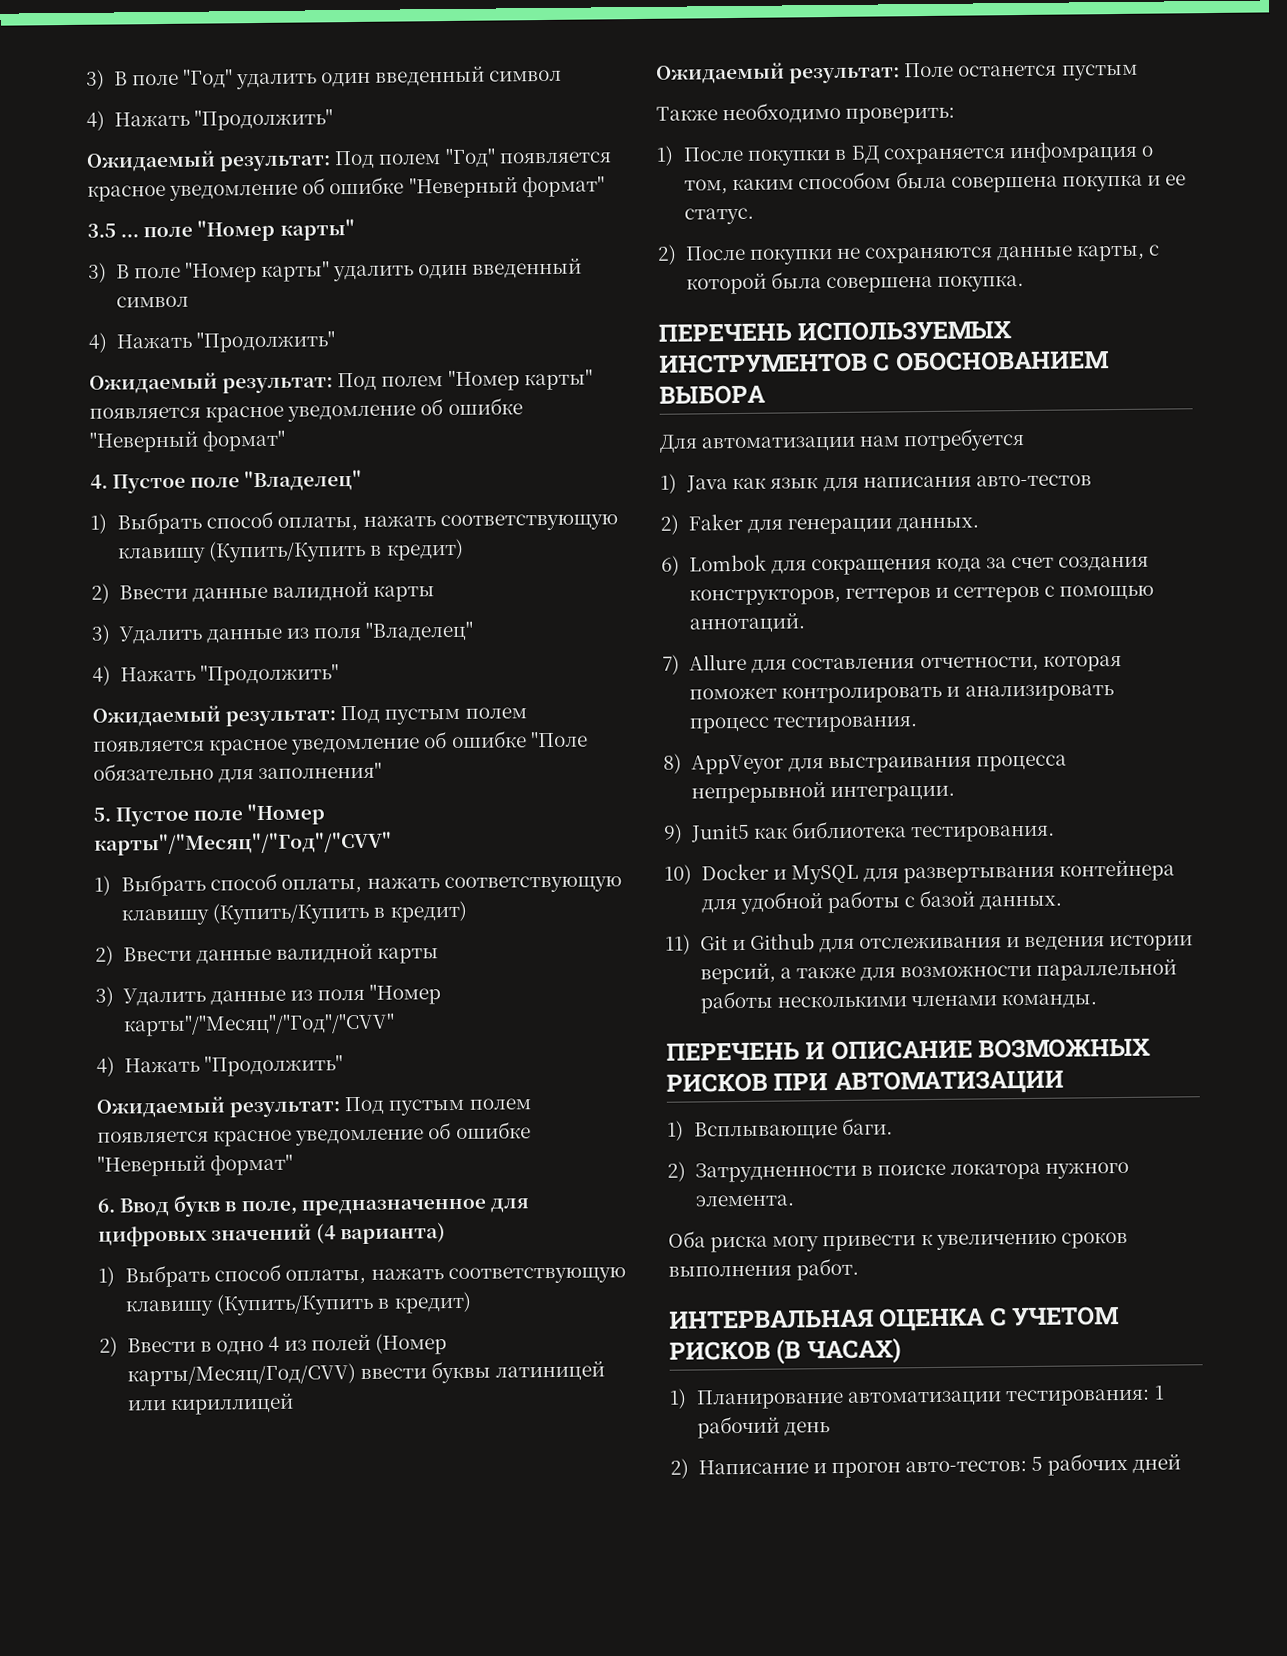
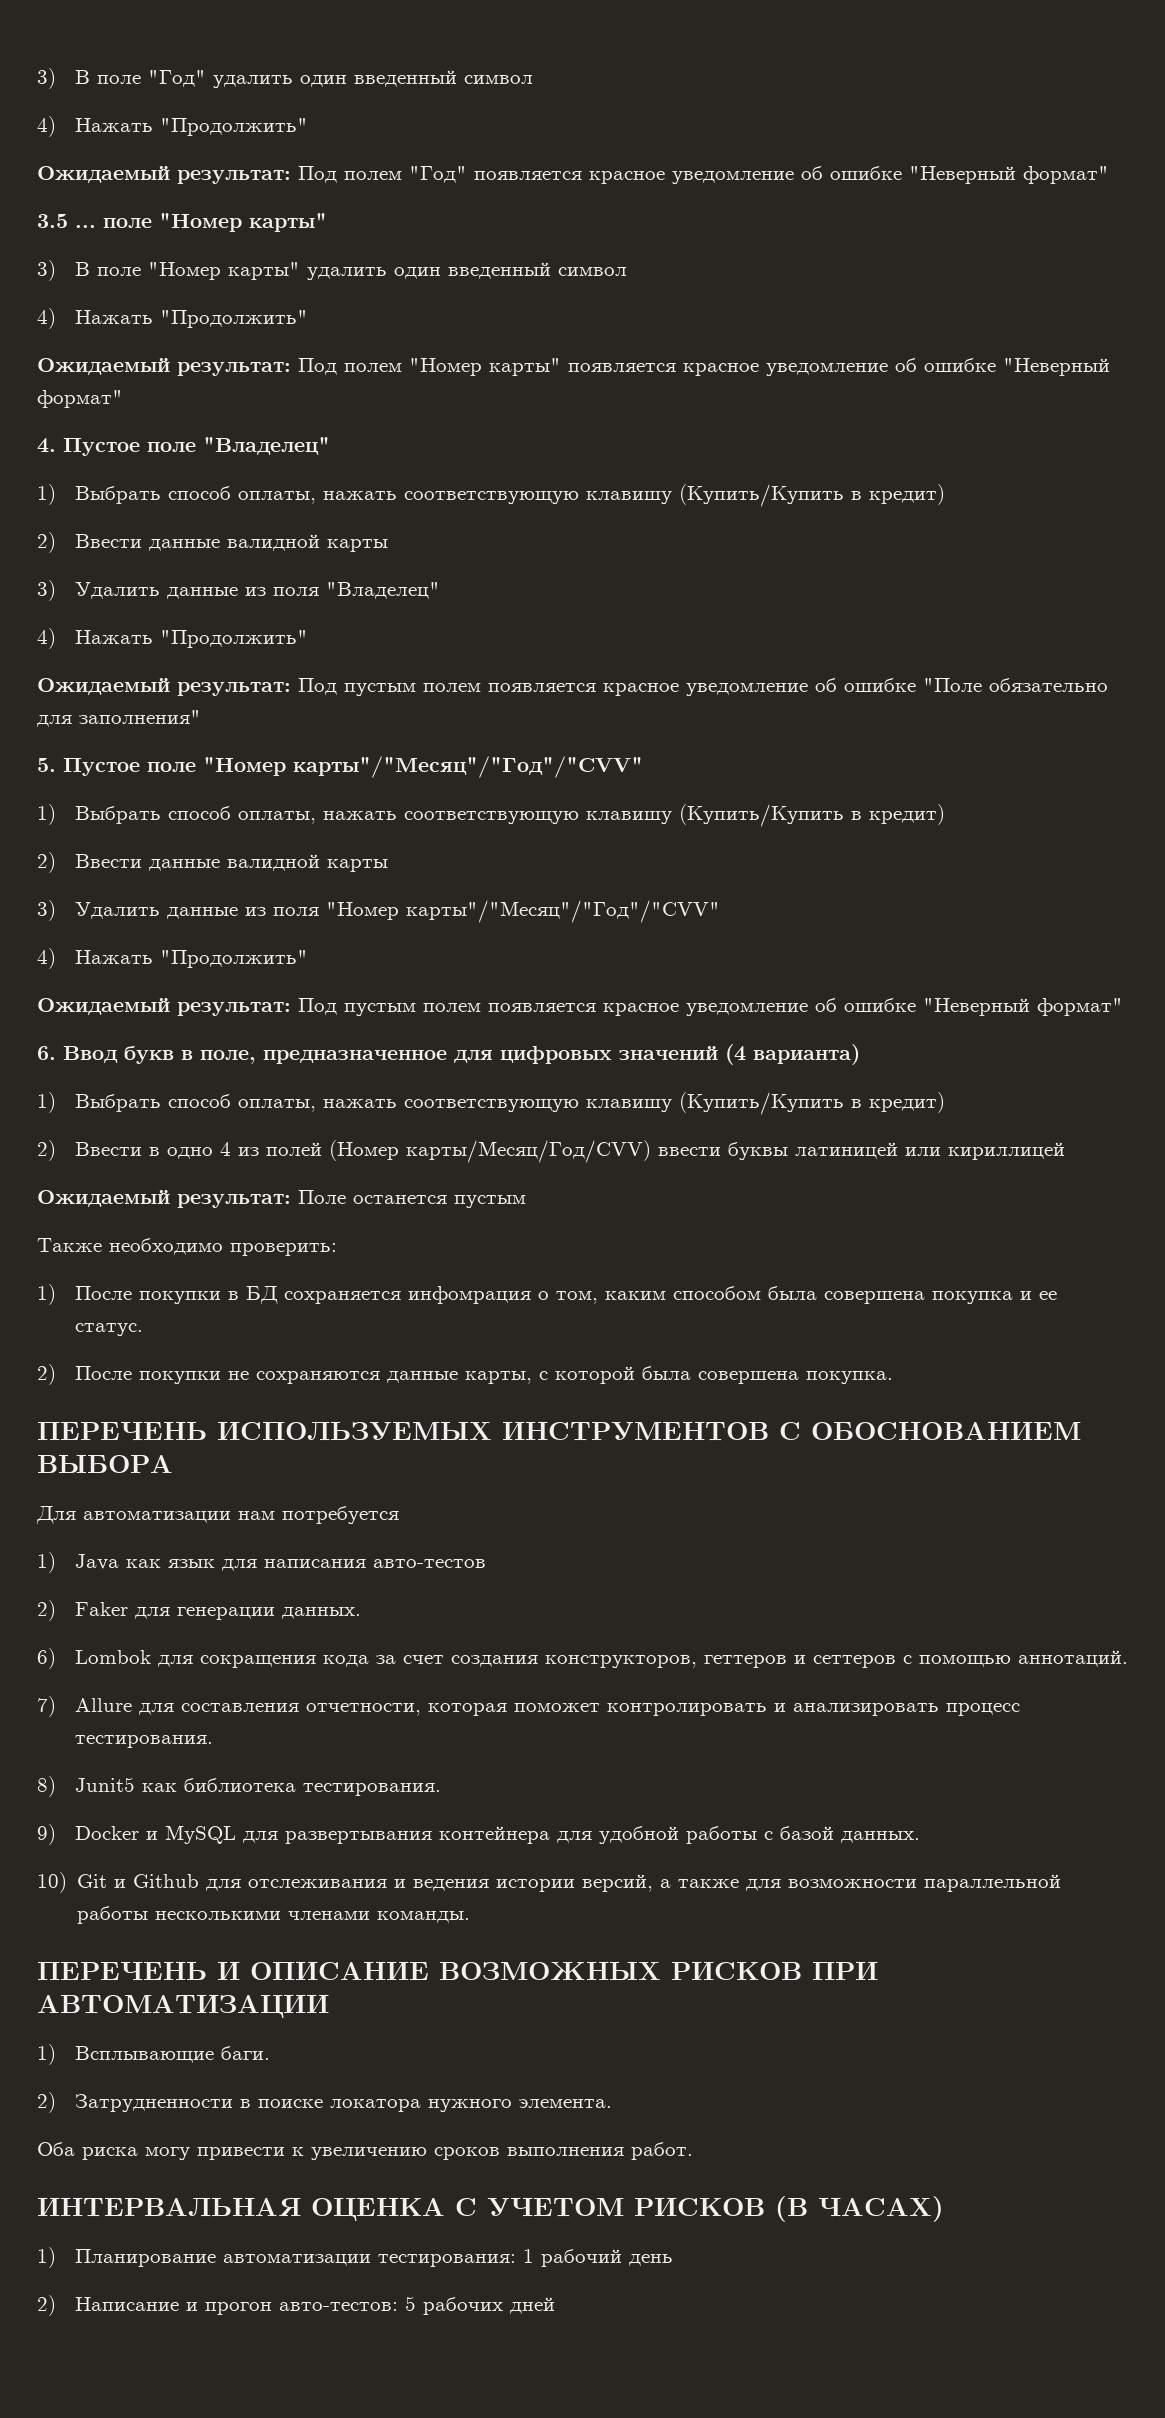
[690,754,1067,775] [690,781,955,804] [663,823,683,844] AppVeyor для выстраивания процесса непрерывной интеграции. // 9) -> (56, 1786) none
[664,864,692,885] 10) -> [37,1824,56,1845] 9)
[665,934,691,955] 11) -> [37,1872,67,1893] 10)

